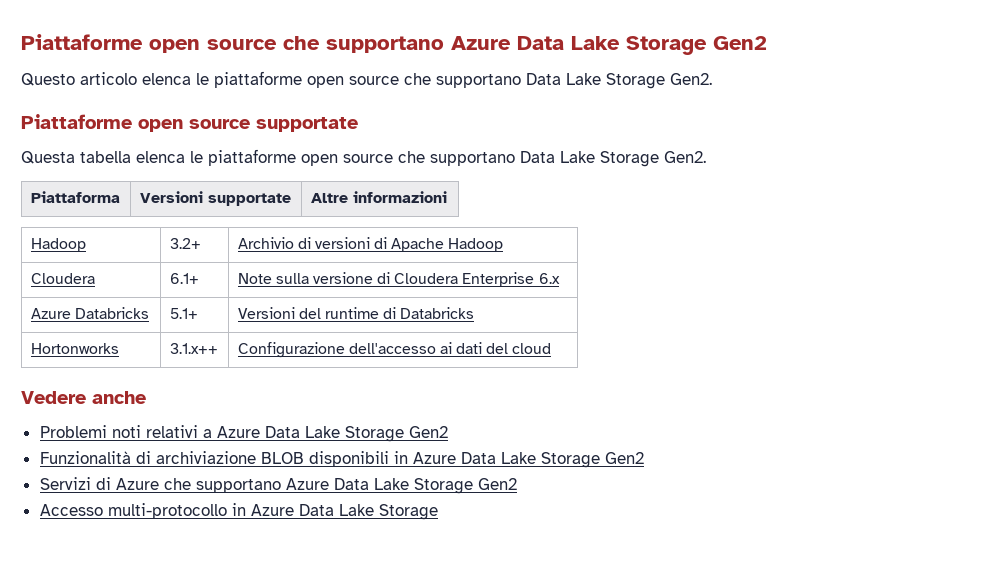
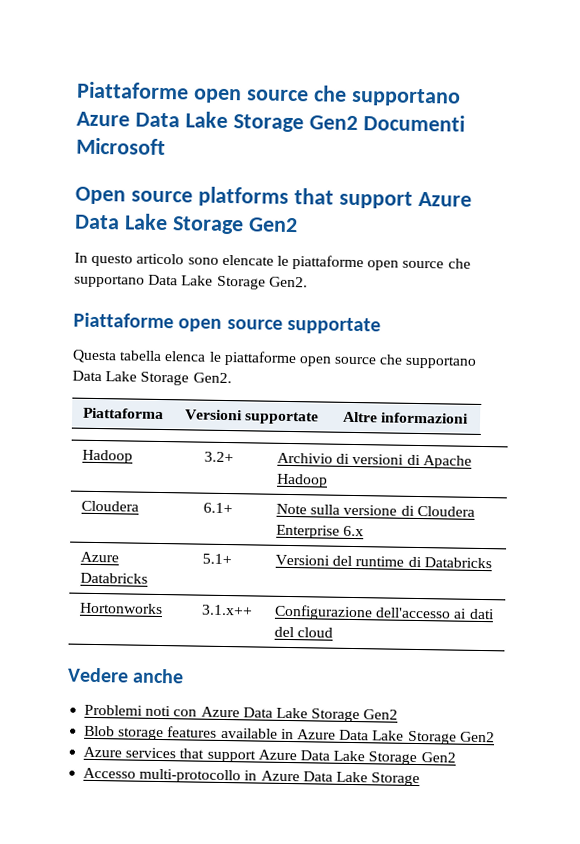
[21,72,191,86] // Questo articolo elenca -> [362,114,465,132] [76,137,166,156] [75,186,472,209] [74,213,298,235] [74,252,274,267] Documenti Microsoft // Open source platforms that support Azure Data Lake Storage Gen2 // In questo articolo sono elencate
[145,425,448,442] [39,451,389,467] relativi a Azure Data Lake Storage Gen2 // Funzionalità di archiviazione BLOB disponibili -> [173,706,399,723] [84,725,278,741] con Azure Data Lake Storage Gen2 // Blob storage features available
[39,477,281,493] Servizi di Azure che supportano -> [83,746,256,763] Azure services that support

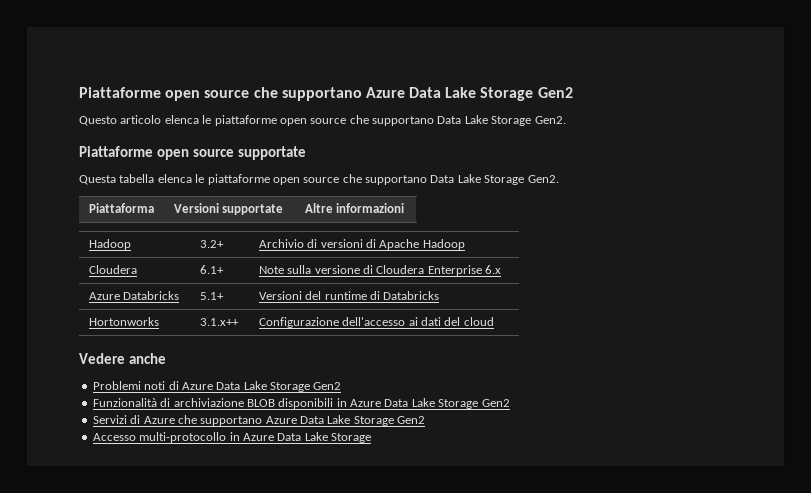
[362,114,465,132] [76,137,166,156] [75,186,472,209] [74,213,298,235] [74,252,274,267] Documenti Microsoft // Open source platforms that support Azure Data Lake Storage Gen2 // In questo articolo sono elencate -> [79,115,199,126] // Questo articolo elenca
[173,706,399,723] [84,725,278,741] con Azure Data Lake Storage Gen2 // Blob storage features available -> [168,381,342,392] [92,398,334,409] di Azure Data Lake Storage Gen2 // Funzionalità di archiviazione BLOB disponibili
[83,746,256,763] Azure services that support -> [92,415,263,426] Servizi di Azure che supportano

